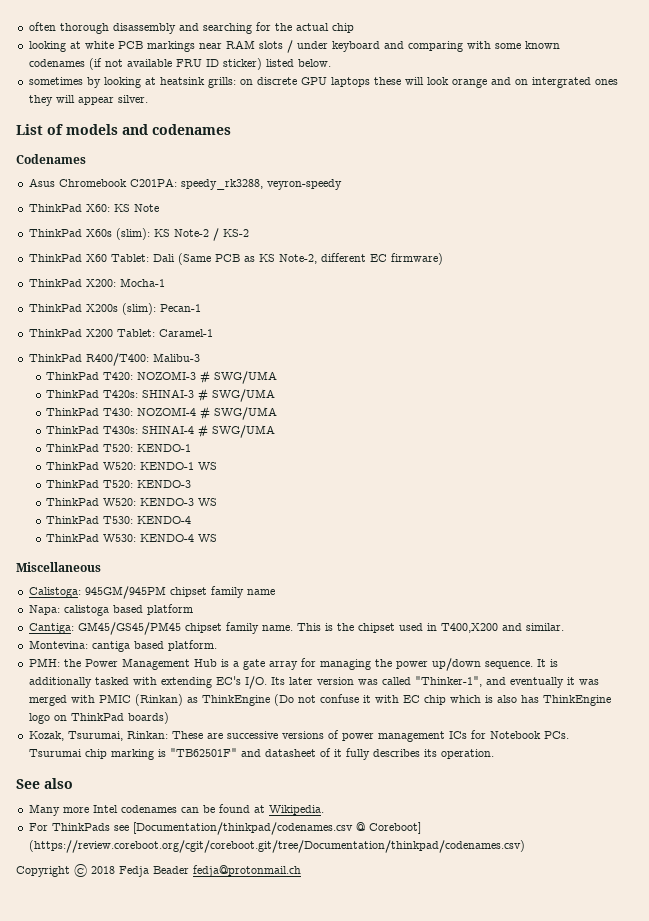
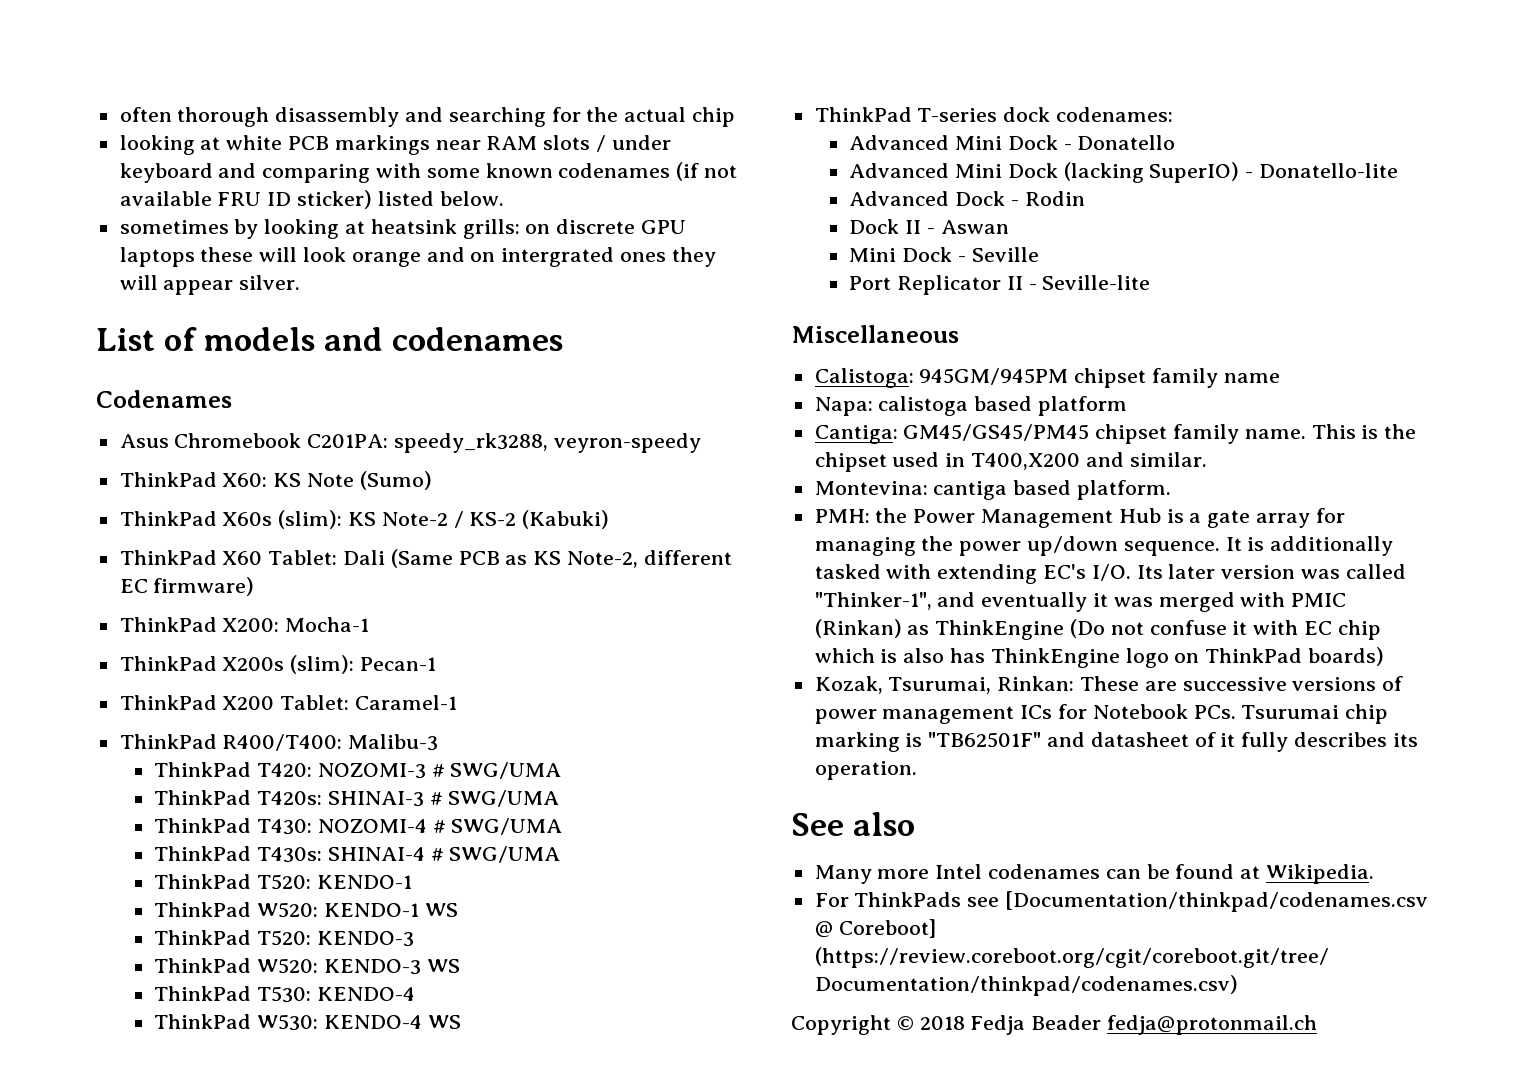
(159, 208) none -> [359,471,432,490] (Sumo)
(249, 233) none -> [522,510,610,529] (Kabuki)
(218, 538) none -> [814,107,1174,122] [849,135,1176,150] [849,162,1398,183] [849,191,1085,206] [849,219,1009,234] [849,247,1039,262] [849,275,1151,295] // ThinkPad T-series dock codenames: // Advanced Mini Dock - Donatello // Advanced Mini Dock (lacking SuperIO) - Donatello-lite // Advanced Dock - Rodin // Dock II - Aswan // Mini Dock - Seville // Port Replicator II - Seville-lite

